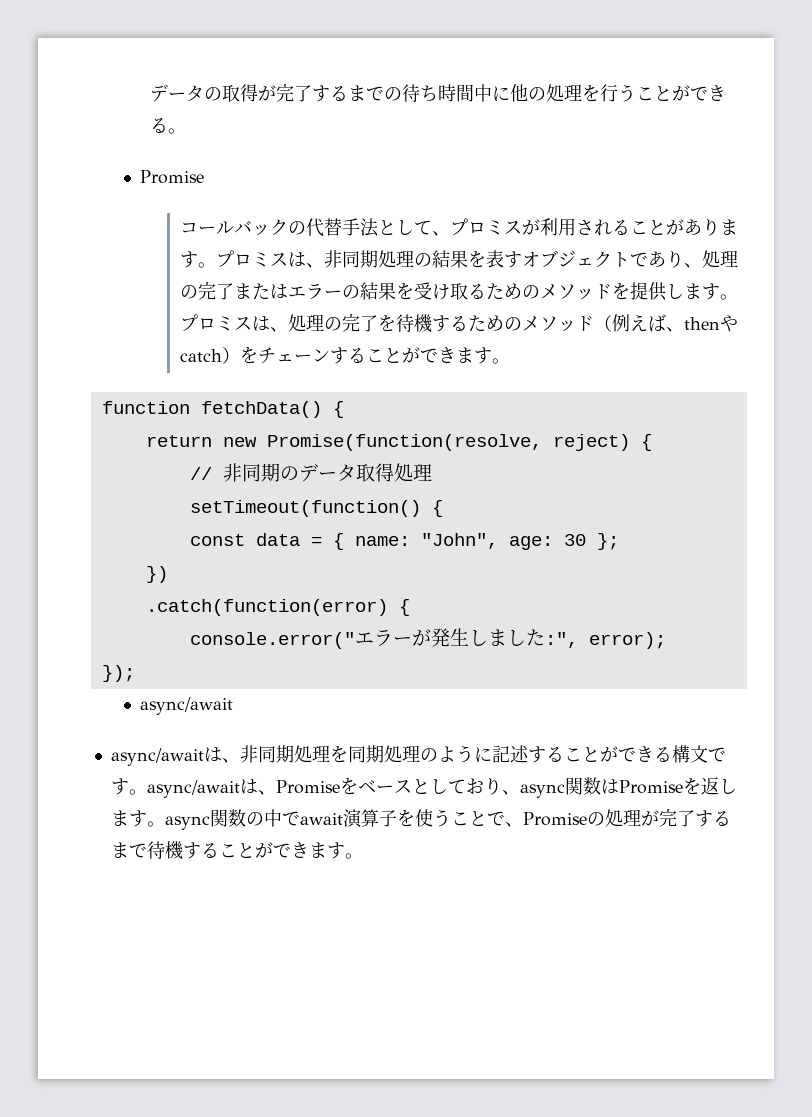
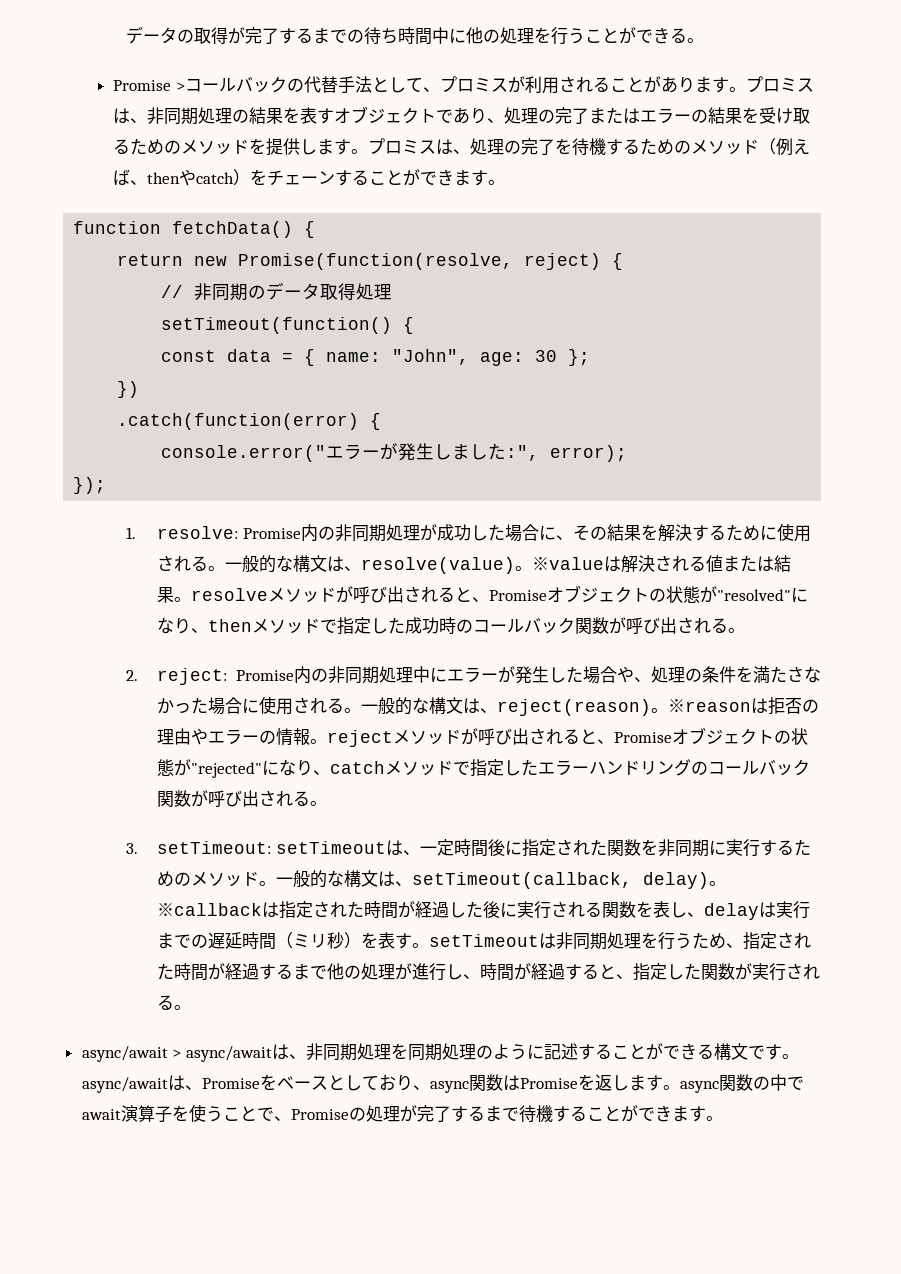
(205, 177) // -> [175,82,185,91] >
[140,697,234,715] // async/await // -> [125,523,811,542] [156,555,791,574] [156,585,808,603] [156,617,745,635] [125,666,821,685] [156,696,819,716] [156,727,808,747] [156,759,810,778] [156,790,327,807] [125,839,811,857] [156,870,726,889] [156,901,810,920] [156,932,811,950] [156,963,820,981] [156,995,191,1010] [81,1046,182,1062] // 1. resolve: Promise内の非同期処理が成功した場合に、その結果を解決するために使用される。一般的な構文は、resolve(value)。※valueは解決される値または結果。resolveメソッドが呼び出されると、Promiseオブジェクトの状態が"resolved"になり、thenメソッドで指定した成功時のコールバック関数が呼び出される。 // 2. reject: Promise内の非同期処理中にエラーが発生した場合や、処理の条件を満たさなかった場合に使用される。一般的な構文は、reject(reason)。※reasonは拒否の理由やエラーの情報。rejectメソッドが呼び出されると、Promiseオブジェクトの状態が"rejected"になり、catchメソッドで指定したエラーハンドリングのコールバック関数が呼び出される。 // 3. setTimeout: setTimeoutは、一定時間後に指定された関数を非同期に実行するためのメソッド。一般的な構文は、setTimeout(callback, delay)。※callbackは指定された時間が経過した後に実行される関数を表し、delayは実行までの遅延時間（ミリ秒）を表す。setTimeoutは非同期処理を行うため、指定された時間が経過するまで他の処理が進行し、時間が経過すると、指定した関数が実行される。 // async/await >

